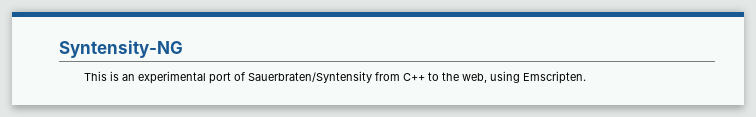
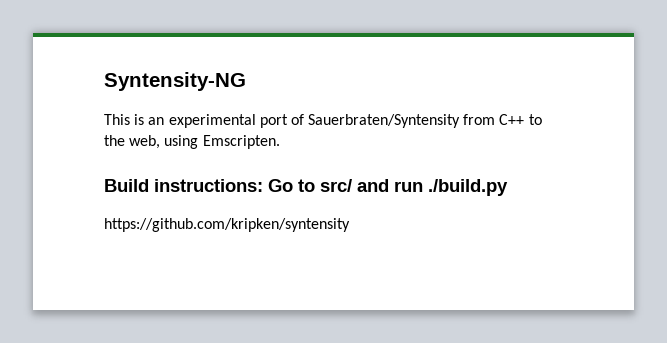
(587, 77) none -> [104,179,508,196] [104,218,350,232] // Build instructions: Go to src/ and run ./build.py // https://github.com/kripken/syntensity

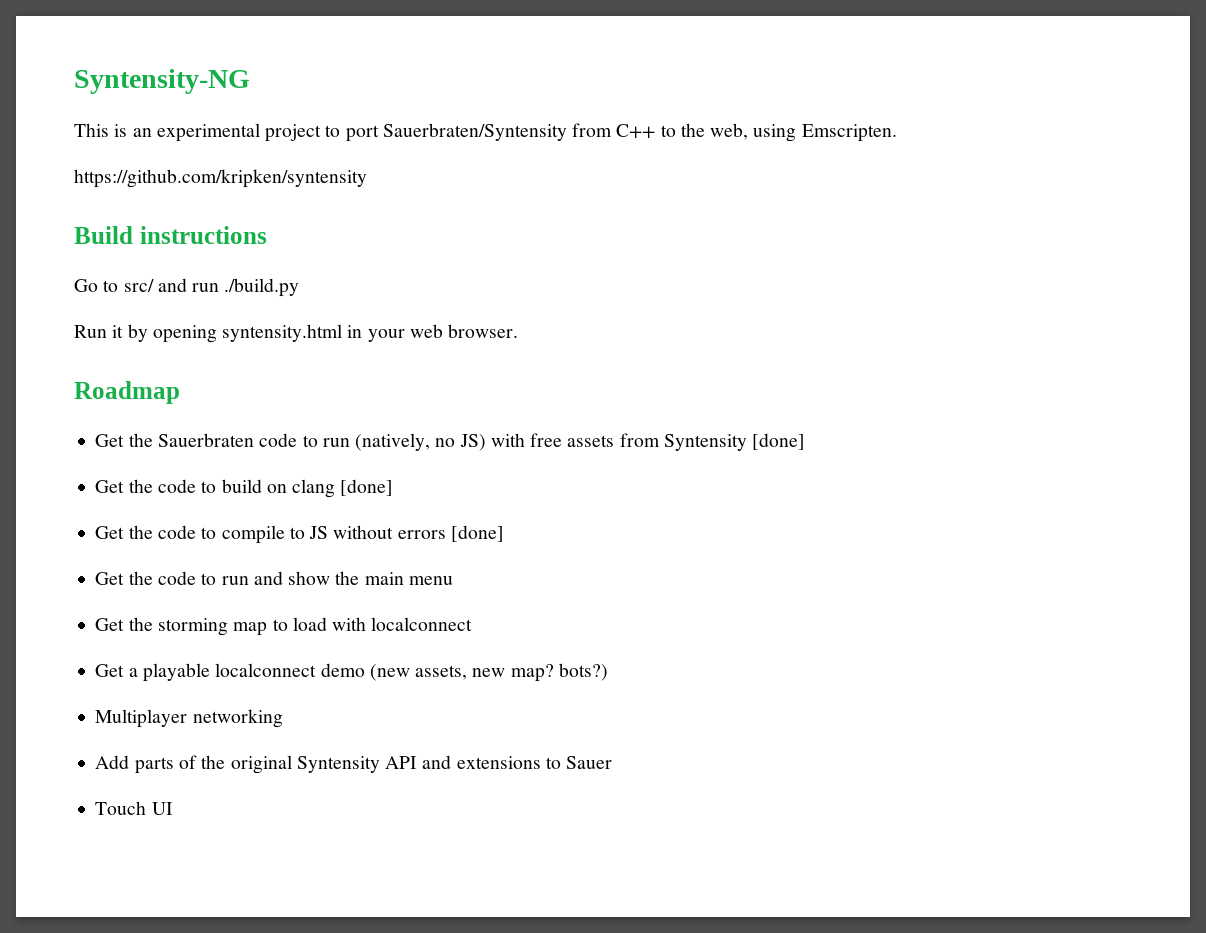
[259,114,304,128] port of -> [265,124,379,142] project to port
(280, 142) none -> [74,169,367,188] // https://github.com/kripken/syntensity
[154,179,263,192] instructions: -> [139,226,267,244] instructions //
[104,218,350,232] https://github.com/kripken/syntensity -> [74,324,519,343] [74,381,180,404] [95,433,806,451] [95,479,394,498] [95,525,504,544] [95,571,453,585] [95,617,473,636] [95,663,608,682] [95,709,283,728] [95,755,613,774] [95,801,173,815] Run it by opening syntensity.html in your web browser. // Roadmap // Get the Sauerbraten code to run (natively, no JS) with free assets from Syntensity [done] // Get the code to build on clang [done] // Get the code to compile to JS without errors [done] // Get the code to run and show the main menu // Get the storming map to load with localconnect // Get a playable localconnect demo (new assets, new map? bots?) // Multiplayer networking // Add parts of the original Syntensity API and extensions to Sauer // Touch UI

